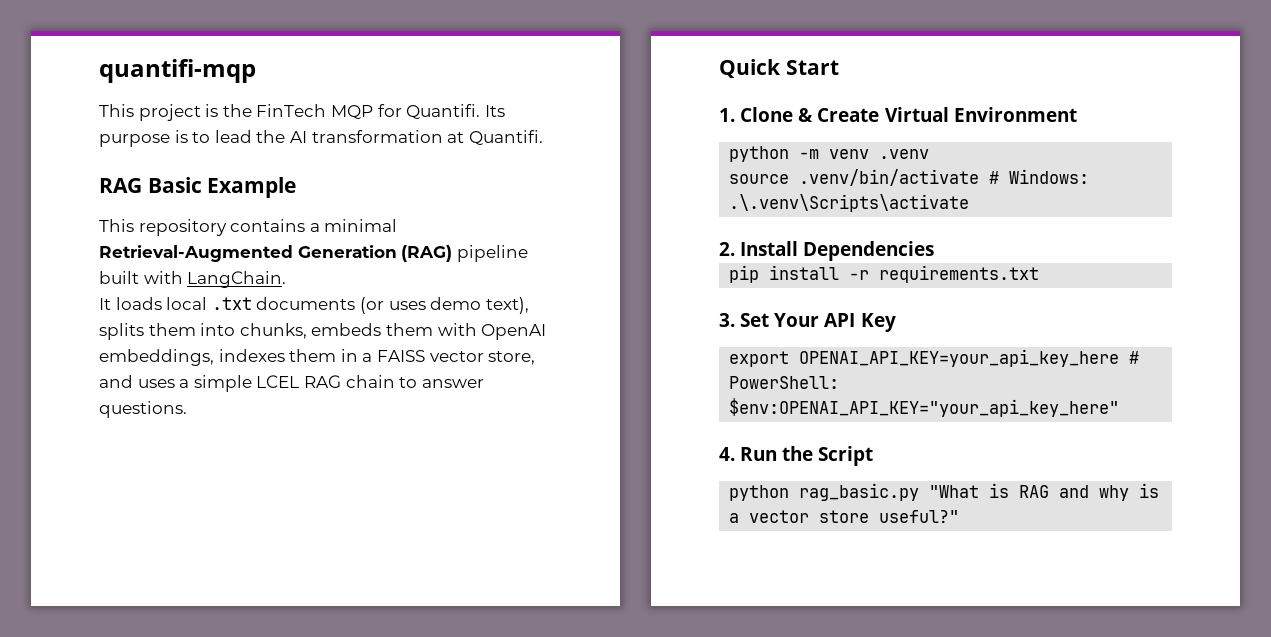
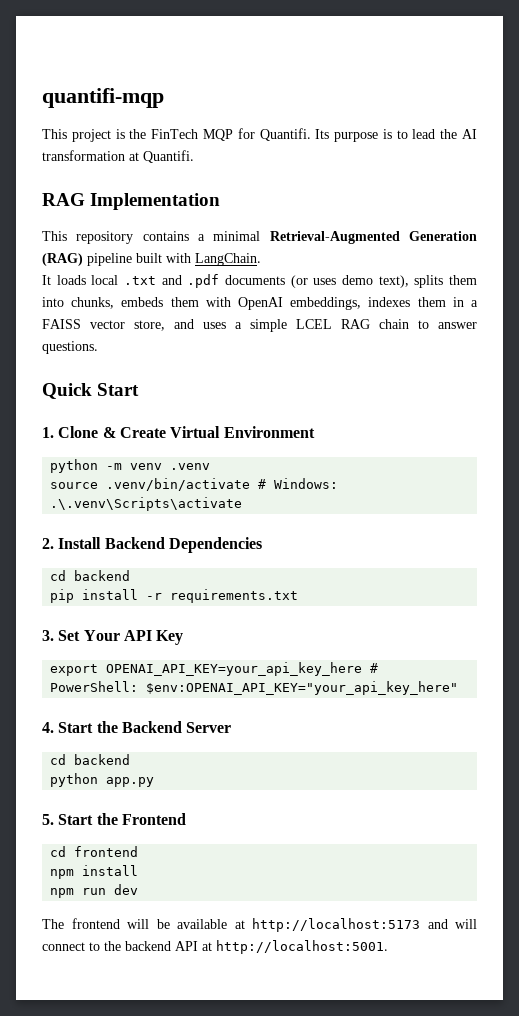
[147,177,297,198] Basic Example -> [90,193,221,210] Implementation
(252, 303) none -> [161,274,220,288] and .pdf
(799, 248) none -> [104,537,165,549] Backend
(935, 251) none -> [50,570,131,581] // cd backend
[740,446,874,466] [729,483,1160,501] [729,510,960,523] Run the Script // python rag_basic.py "What is RAG and why is a vector store useful?" -> [58,721,232,733] [50,754,131,765] [50,773,155,787] [42,813,186,825] [50,846,139,857] [50,865,139,879] [50,884,139,898] [42,918,477,932] [42,940,388,954] Start the Backend Server // cd backend // python app.py // 5. Start the Frontend // cd frontend // npm install // npm run dev // The frontend will be available at http://localhost:5173 and will connect to the backend API at http://localhost:5001.

